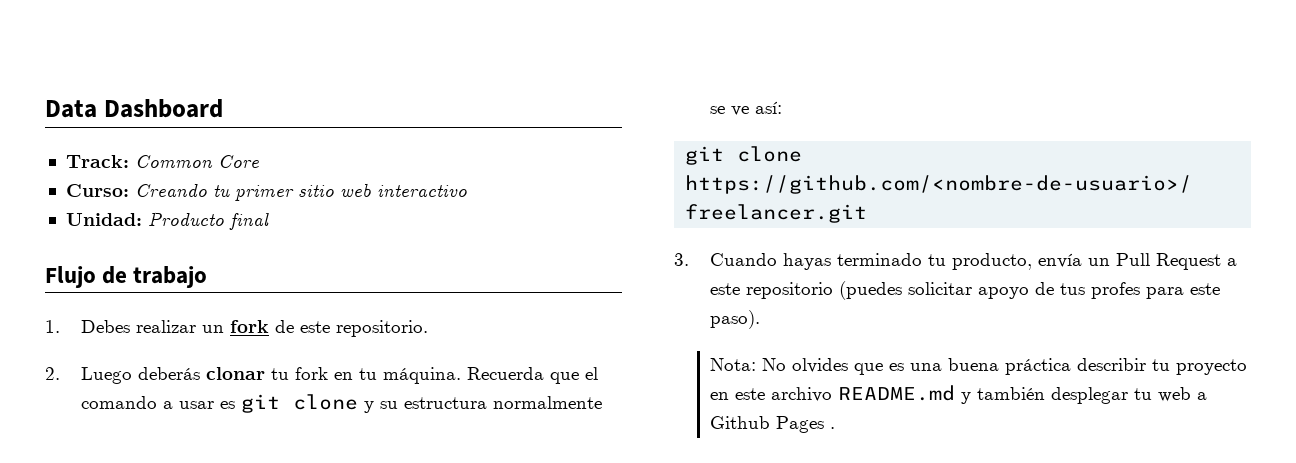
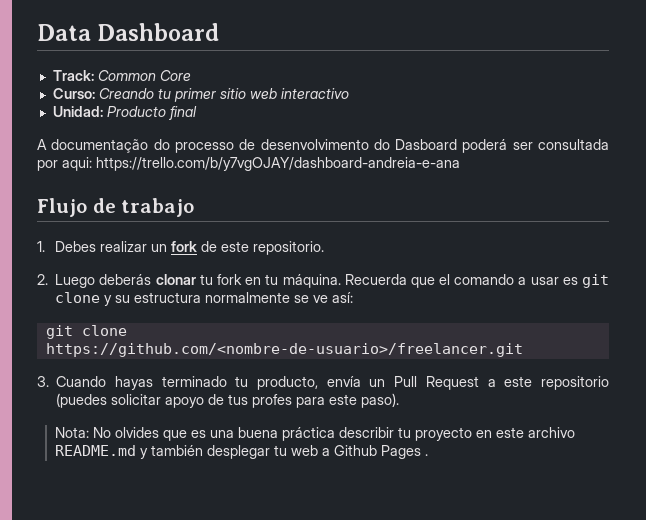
(269, 221) none -> [37,139,609,153] [37,157,460,171] // A documentação do processo de desenvolvimento do Dasboard poderá ser consultada por aqui: https://trello.com/b/y7vgOJAY/dashboard-andreia-e-ana

